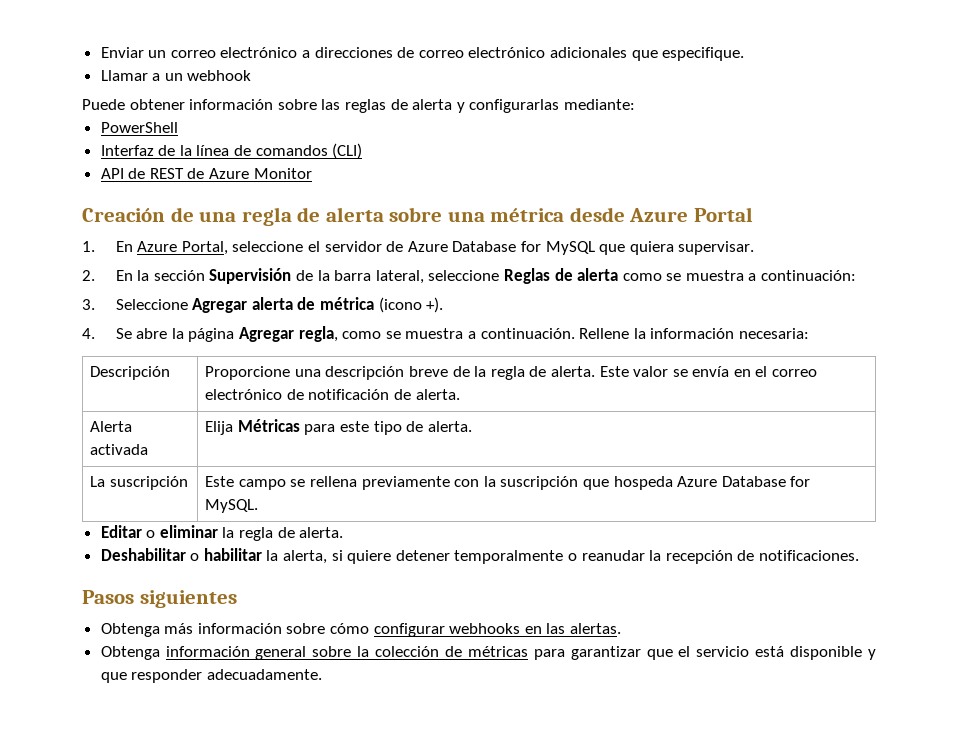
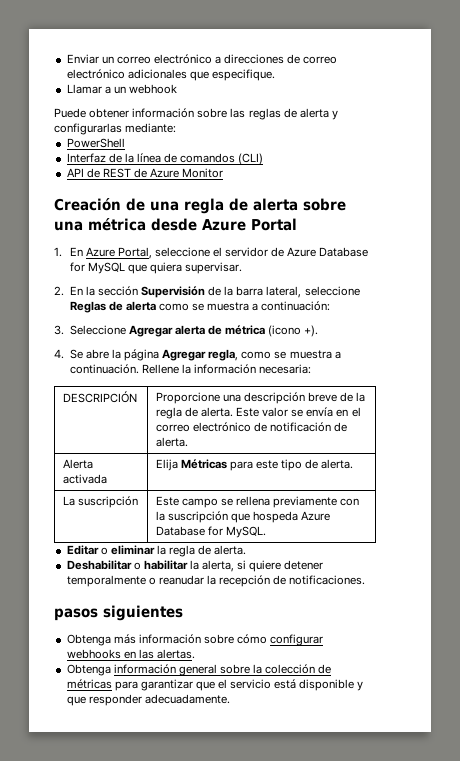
[90,366,171,380] Descripción -> [62,391,137,403] DESCRIPCIÓN
[82,590,134,604] Pasos -> [54,608,98,621] pasos

